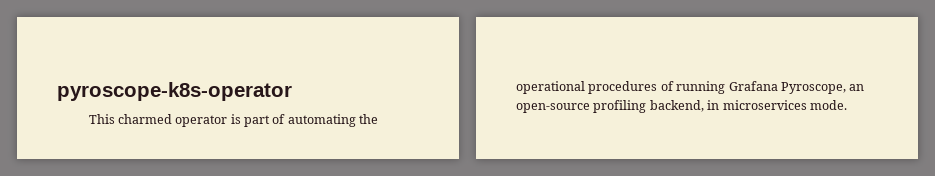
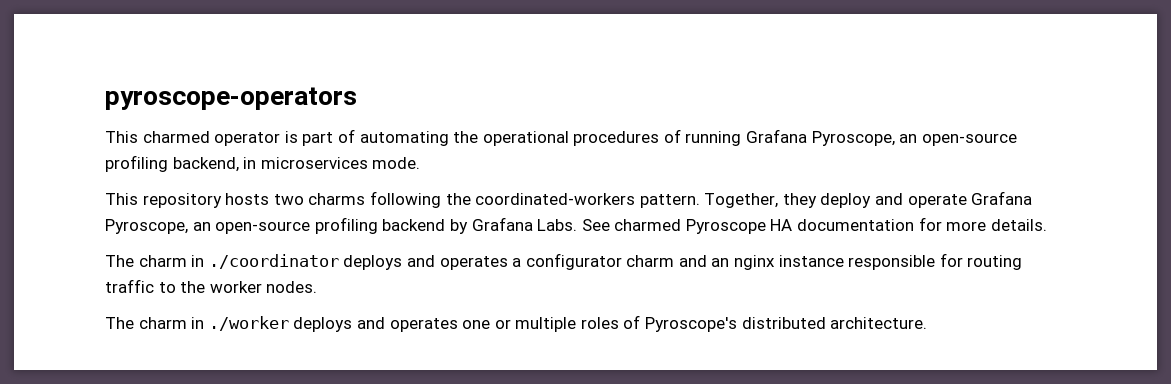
[57,82,292,101] pyroscope-k8s-operator -> [105,87,357,110] pyroscope-operators
(847, 105) none -> [105,191,1033,208] [105,217,1047,234] [105,253,1023,270] [105,279,318,293] [105,315,928,332] // This repository hosts two charms following the coordinated-workers pattern. Together, they deploy and operate Grafana Pyroscope, an open-source profiling backend by Grafana Labs. See charmed Pyroscope HA documentation for more details. // The charm in ./coordinator deploys and operates a configurator charm and an nginx instance responsible for routing traffic to the worker nodes. // The charm in ./worker deploys and operates one or multiple roles of Pyroscope's distributed architecture.

